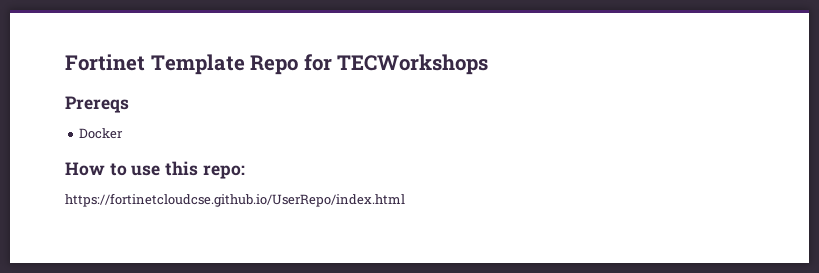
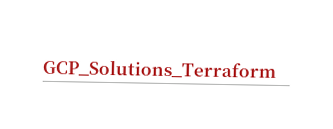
[65,54,489,75] [65,96,129,113] [79,128,124,139] [65,161,245,179] [65,193,405,207] Fortinet Template Repo for TECWorkshops // Prereqs // Docker // How to use this repo: // https://fortinetcloudcse.github.io/UserRepo/index.html -> [42,58,277,80] GCP_Solutions_Terraform

